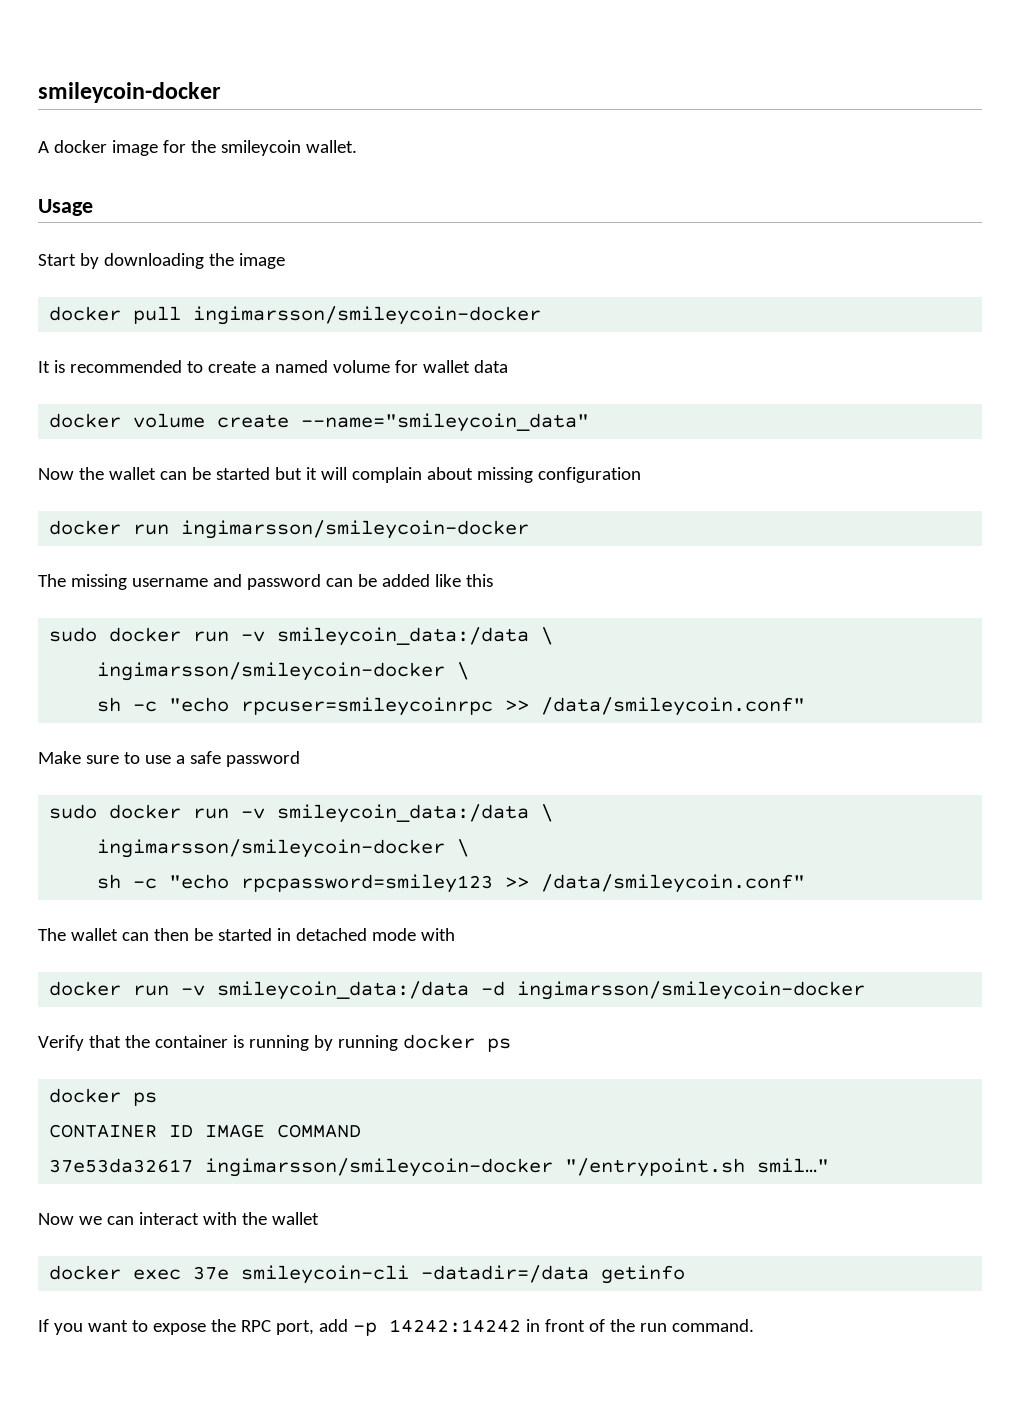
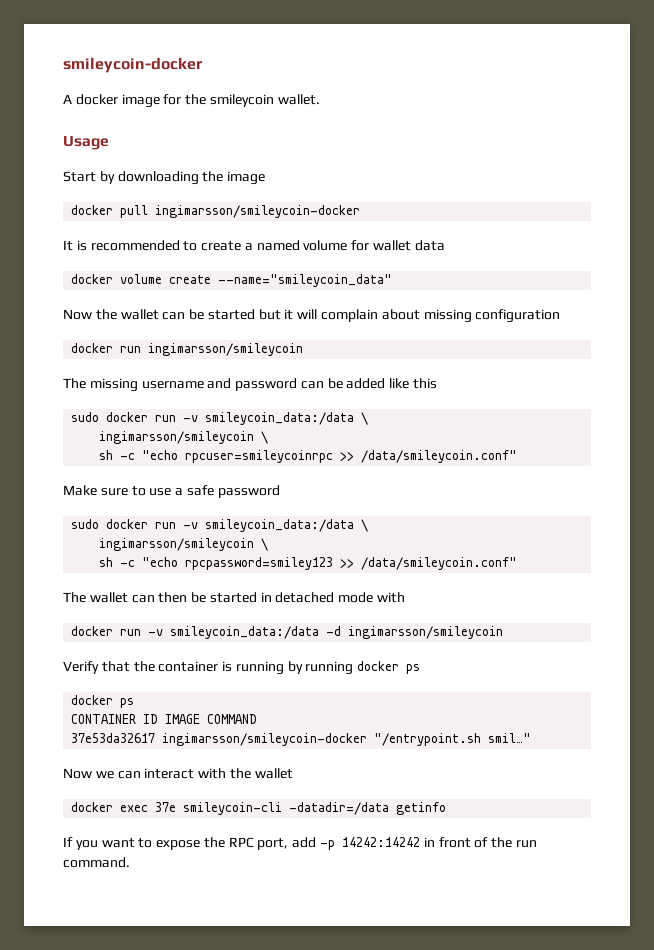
[181,520,530,539] ingimarsson/smileycoin-docker -> [148,343,304,356] ingimarsson/smileycoin
[97,662,446,681] ingimarsson/smileycoin-docker -> [99,431,255,444] ingimarsson/smileycoin
[97,839,446,858] ingimarsson/smileycoin-docker -> [99,538,255,551] ingimarsson/smileycoin
[517,981,866,1000] ingimarsson/smileycoin-docker -> [348,626,504,639] ingimarsson/smileycoin

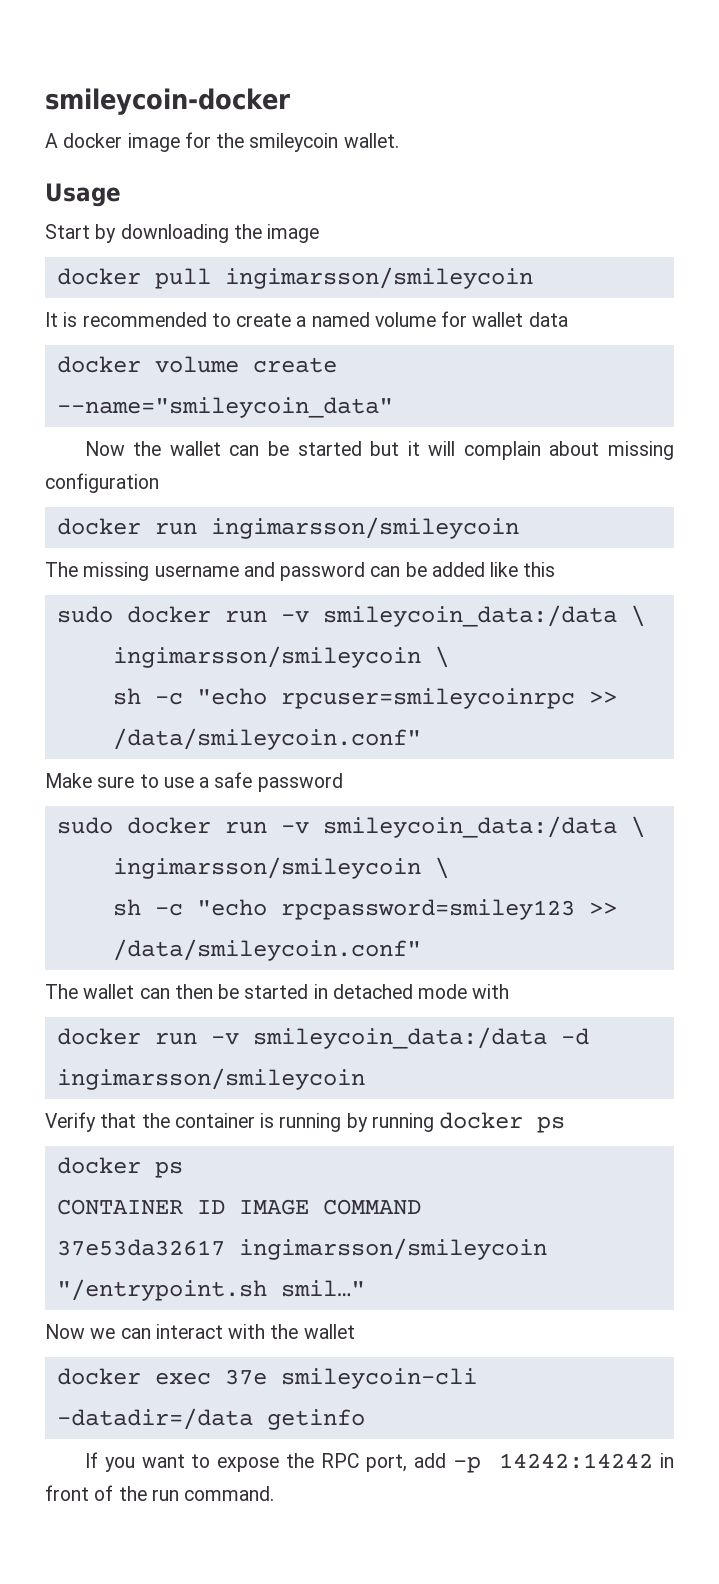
[155,205,361,218] ingimarsson/smileycoin-docker -> [224,267,533,289] ingimarsson/smileycoin
[162,733,368,746] ingimarsson/smileycoin-docker -> [238,1238,547,1260] ingimarsson/smileycoin

